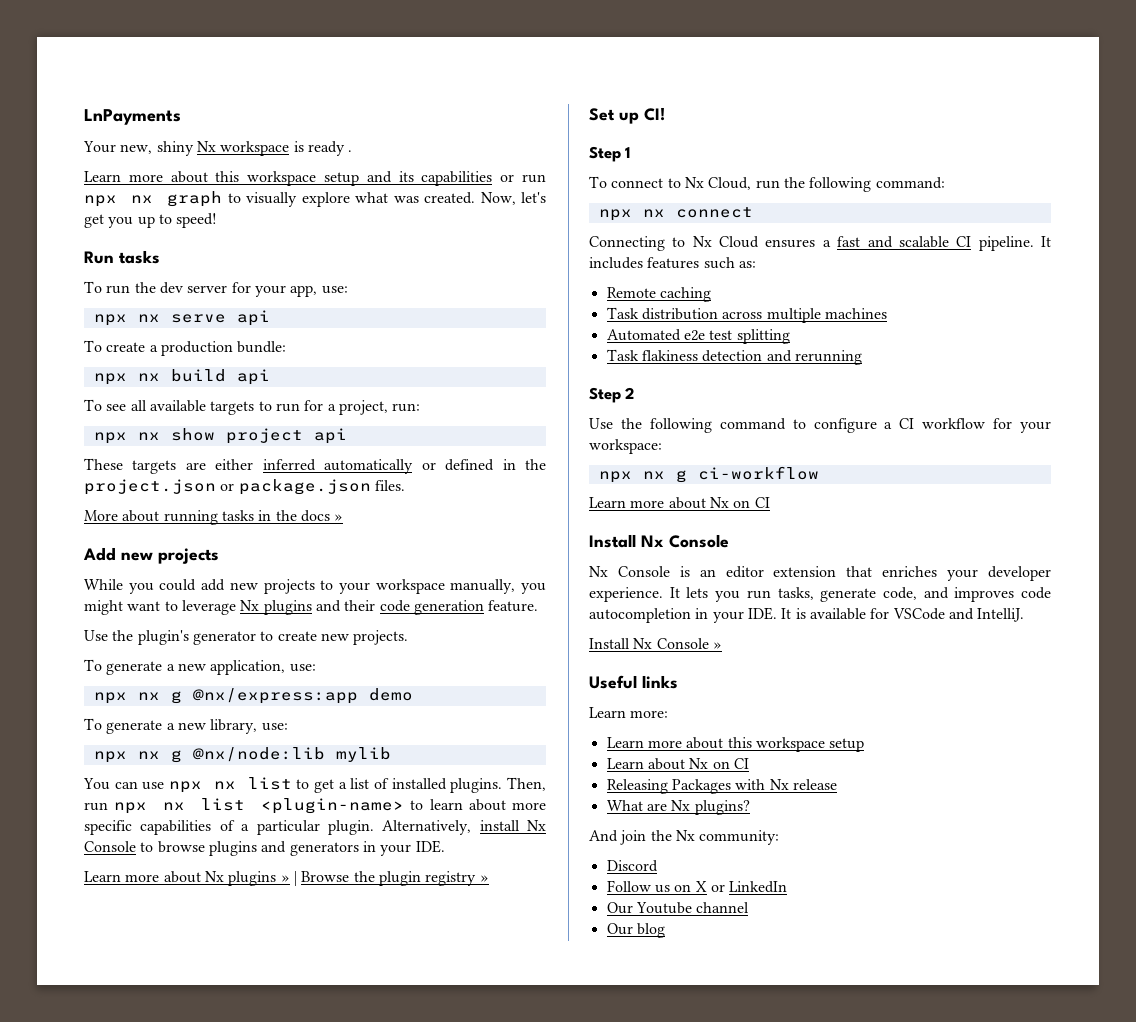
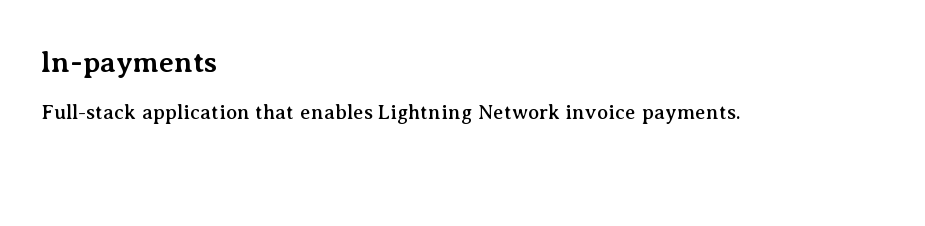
[84,109,181,125] [83,141,353,156] [84,171,546,186] [84,191,546,207] [84,213,218,228] [84,250,160,264] [84,281,348,297] [93,310,270,326] [84,340,287,356] [93,369,270,385] [84,399,421,415] [93,428,347,444] [84,458,547,474] [84,479,405,495] [84,510,344,525] [83,547,219,564] [84,579,546,594] [84,600,539,615] [84,630,409,645] [84,659,316,675] [93,688,413,704] [84,718,288,734] [93,747,391,763] [83,777,547,793] [84,798,546,814] [84,820,546,835] [84,840,445,856] [84,871,489,886] [589,107,665,124] [589,146,631,162] [589,176,945,192] [598,207,753,221] [589,236,1051,251] [589,257,756,269] [606,287,711,302] [606,307,887,323] [606,329,790,344] [606,349,862,365] [589,387,635,403] [589,418,1051,433] [589,439,662,454] [598,466,819,483] [589,497,770,509] [589,534,729,548] [589,566,1051,581] [589,587,1051,602] [589,607,1025,623] [589,638,722,649] [589,675,678,689] [589,707,669,718] [606,737,865,752] [606,758,749,770] [606,779,837,794] [606,800,750,815] [589,830,780,845] [606,860,658,872] [606,880,788,893] [606,902,750,914] [606,923,665,938] LnPayments // Your new, shiny Nx workspace is ready . // Learn more about this workspace setup and its capabilities or run npx nx graph to visually explore what was created. Now, let's get you up to speed! // Run tasks // To run the dev server for your app, use: // npx nx serve api // To create a production bundle: // npx nx build api // To see all available targets to run for a project, run: // npx nx show project api // These targets are either inferred automatically or defined in the project.json or package.json files. // More about running tasks in the docs » // Add new projects // While you could add new projects to your workspace manually, you might want to leverage Nx plugins and their code generation feature. // Use the plugin's generator to create new projects. // To generate a new application, use: // npx nx g @nx/express:app demo // To generate a new library, use: // npx nx g @nx/node:lib mylib // You can use npx nx list to get a list of installed plugins. Then, run npx nx list <plugin-name> to learn about more specific capabilities of a particular plugin. Alternatively, install Nx Console to browse plugins and generators in your IDE. // Learn more about Nx plugins » | Browse the plugin registry » // Set up CI! // Step 1 // To connect to Nx Cloud, run the following command: // npx nx connect // Connecting to Nx Cloud ensures a fast and scalable CI pipeline. It includes features such as: // Remote caching // Task distribution across multiple machines // Automated e2e test splitting // Task flakiness detection and rerunning // Step 2 // Use the following command to configure a CI workflow for your workspace: // npx nx g ci-workflow // Learn more about Nx on CI // Install Nx Console // Nx Console is an editor extension that enriches your developer experience. It lets you run tasks, generate code, and improves code autocompletion in your IDE. It is available for VSCode and IntelliJ. // Install Nx Console » // Useful links // Learn more: // Learn more about this workspace setup // Learn about Nx on CI // Releasing Packages with Nx release // What are Nx plugins? // And join the Nx community: // Discord // Follow us on X or LinkedIn // Our Youtube channel // Our blog -> [41,51,217,78] [41,104,740,124] ln-payments // Full-stack application that enables Lightning Network invoice payments.

